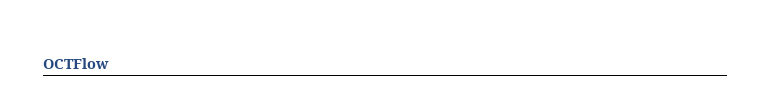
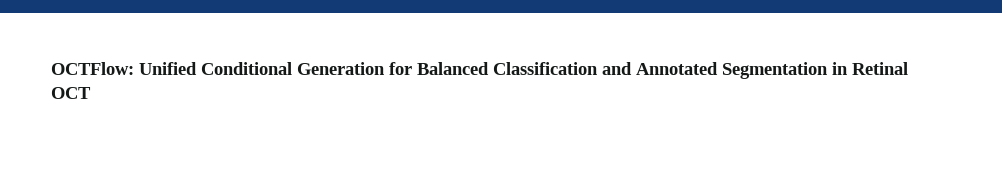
[43,58,109,69] OCTFlow -> [51,62,908,79] [51,87,91,99] OCTFlow: Unified Conditional Generation for Balanced Classification and Annotated Segmentation in Retinal OCT

